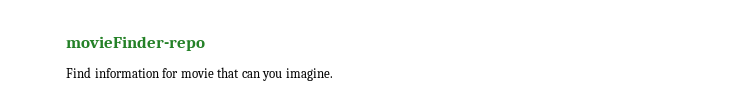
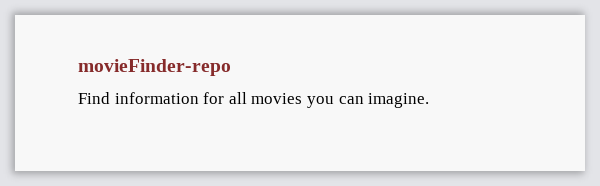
[180,67,283,81] movie that can you -> [228,92,364,108] all movies you can

